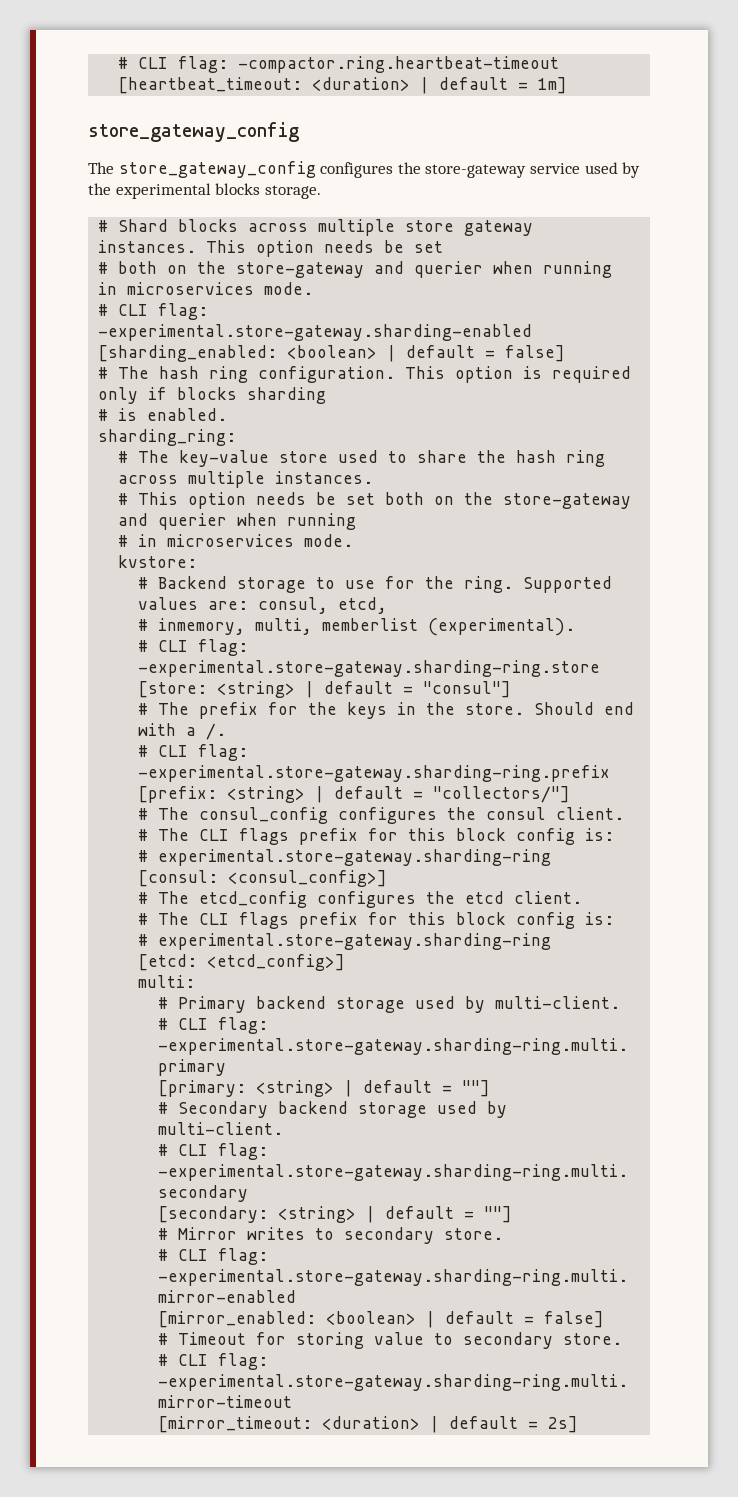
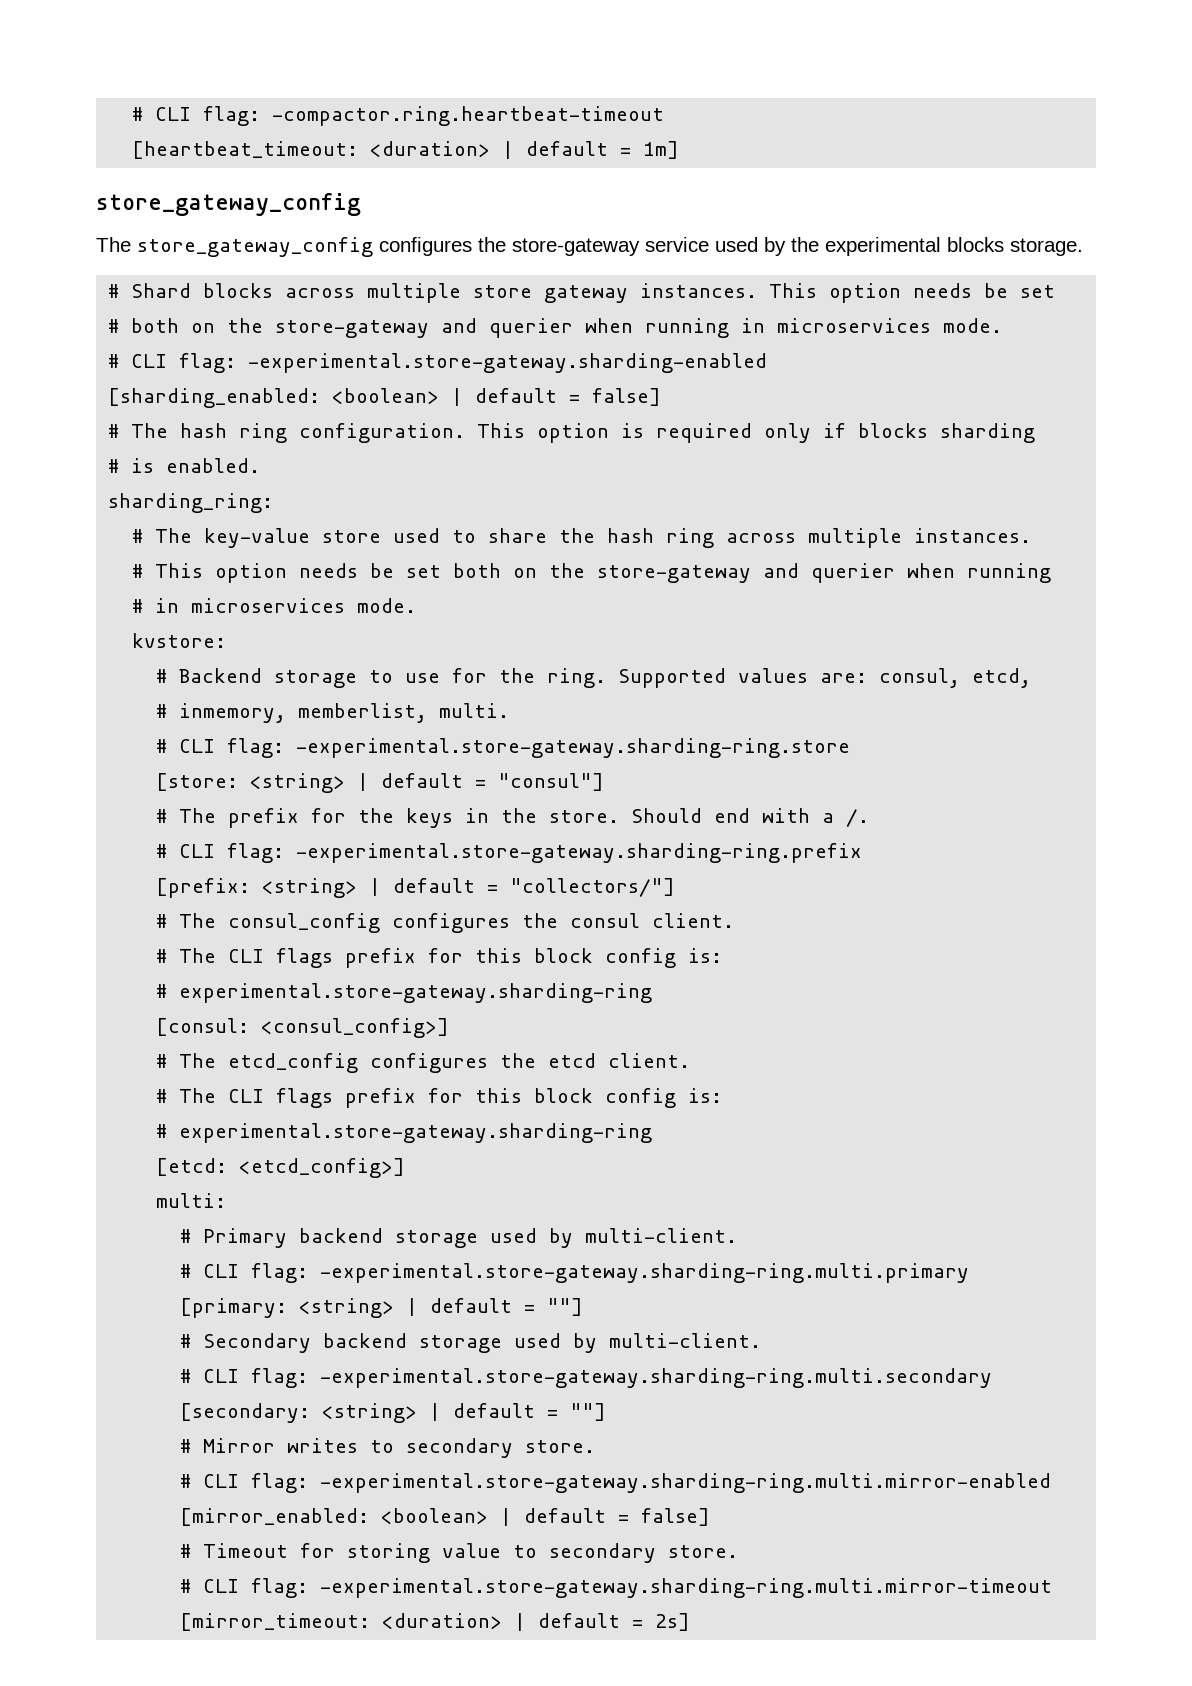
[255,618,576,636] multi, memberlist (experimental). -> [298,703,510,723] memberlist, multi.

